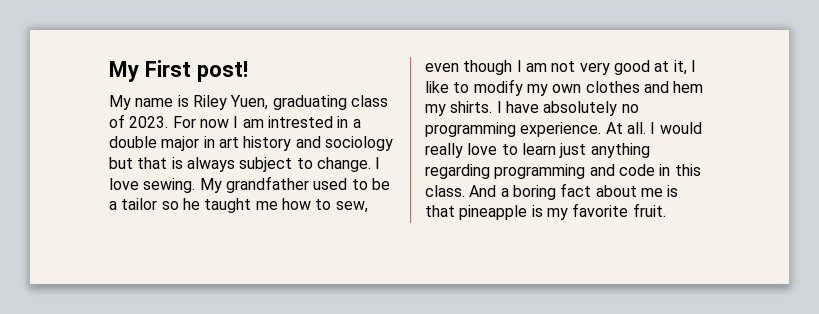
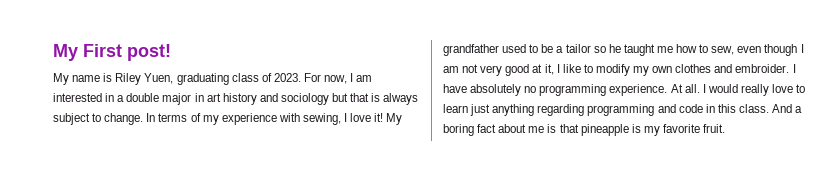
[199,116,333,128] now I am intrested -> [324,73,373,84] [53,93,102,102] now, I am interested
(371, 164) none -> [146,113,341,125] In terms of my experience with sewing,
[143,178,196,193] sewing. -> [374,113,384,122] it!
[673,81,704,93] [425,101,493,116] hem my shirts. -> [735,64,790,73] embroider.

